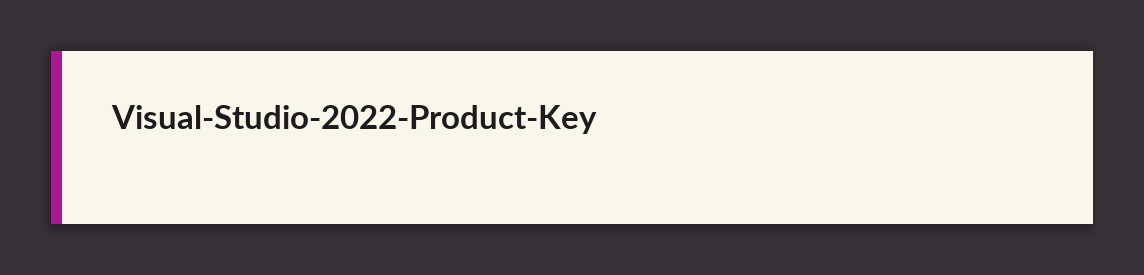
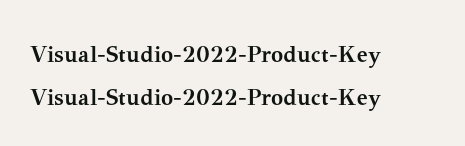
[111,105,597,134] Visual-Studio-2022-Product-Key -> [30,45,381,68] [30,88,381,111] Visual-Studio-2022-Product-Key // Visual-Studio-2022-Product-Key

